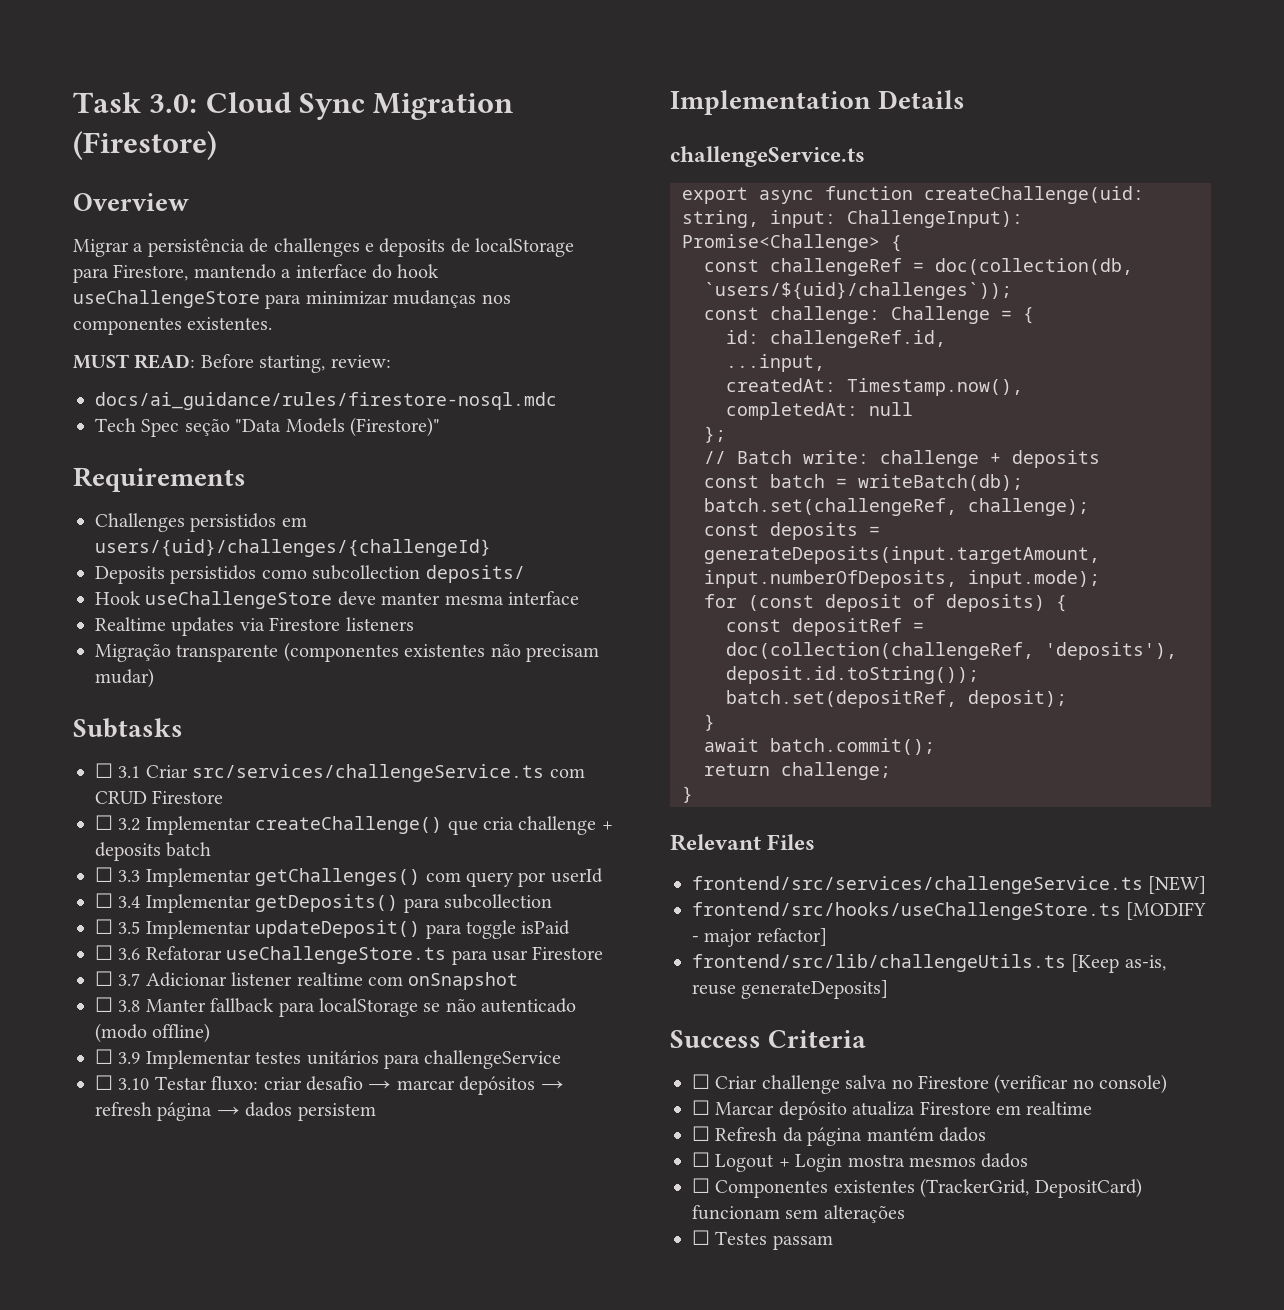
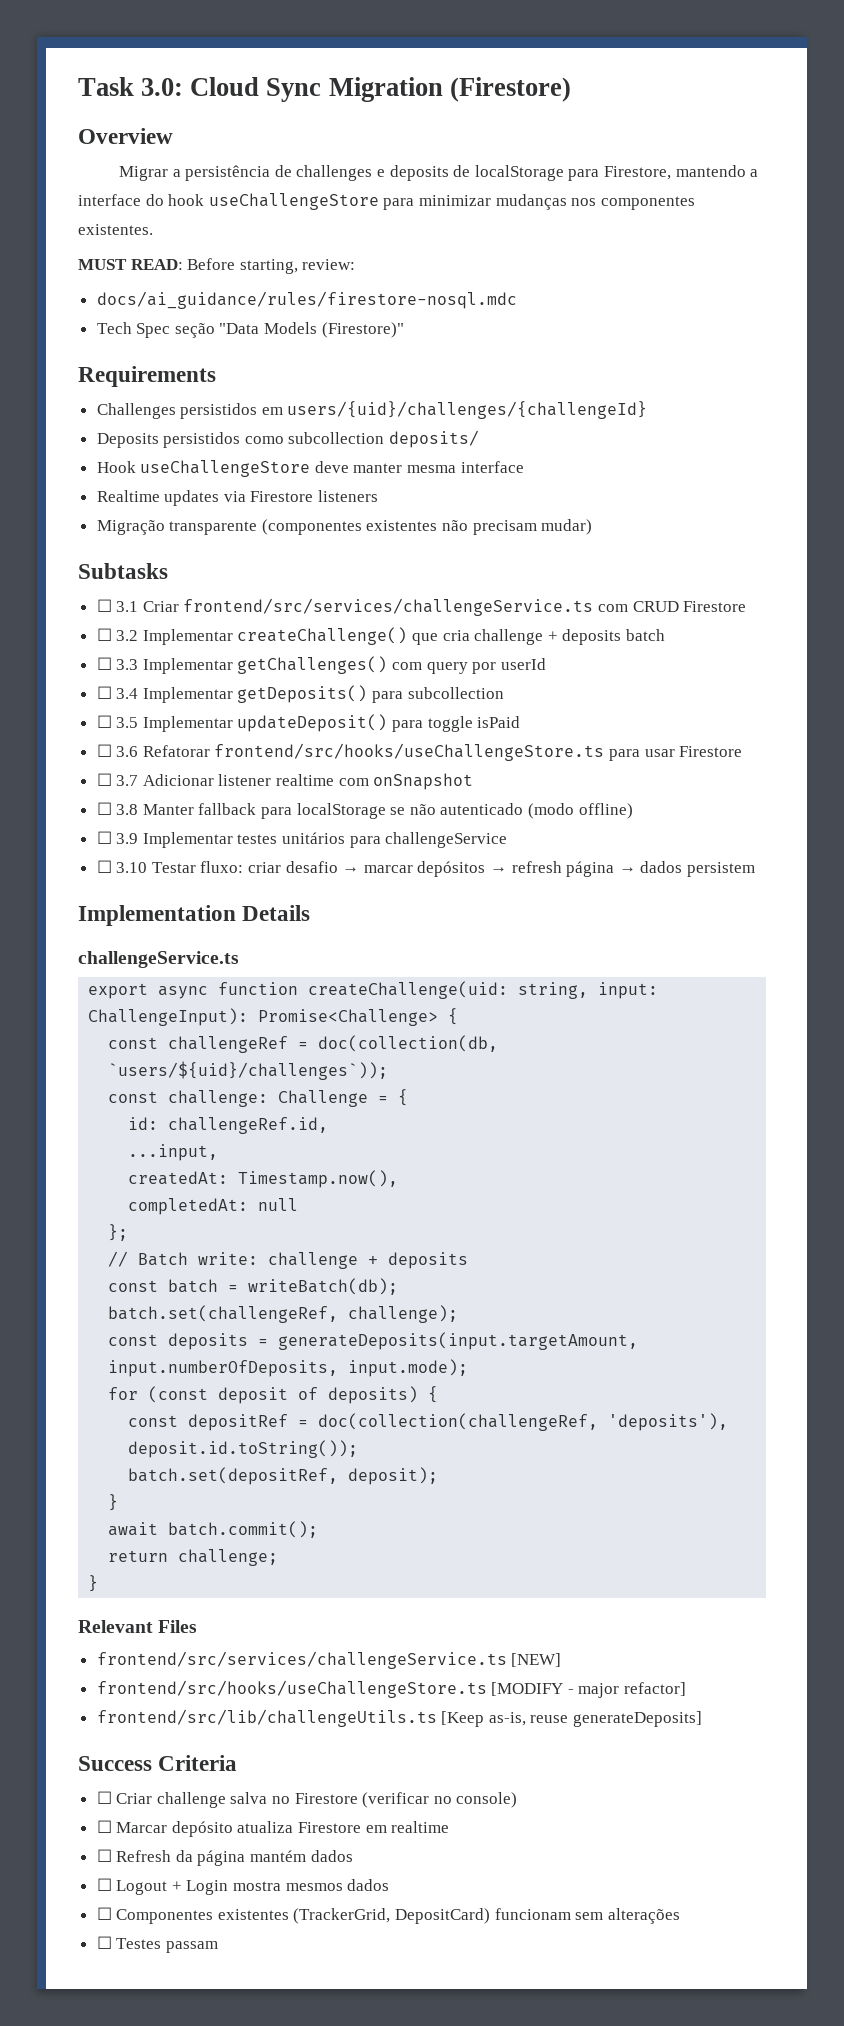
[192,764,545,782] src/services/challengeService.ts -> [183,598,594,616] frontend/src/services/challengeService.ts
[226,946,447,964] useChallengeStore.ts -> [214,743,605,761] frontend/src/hooks/useChallengeStore.ts

